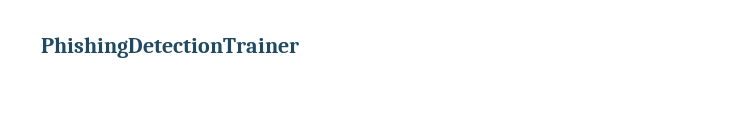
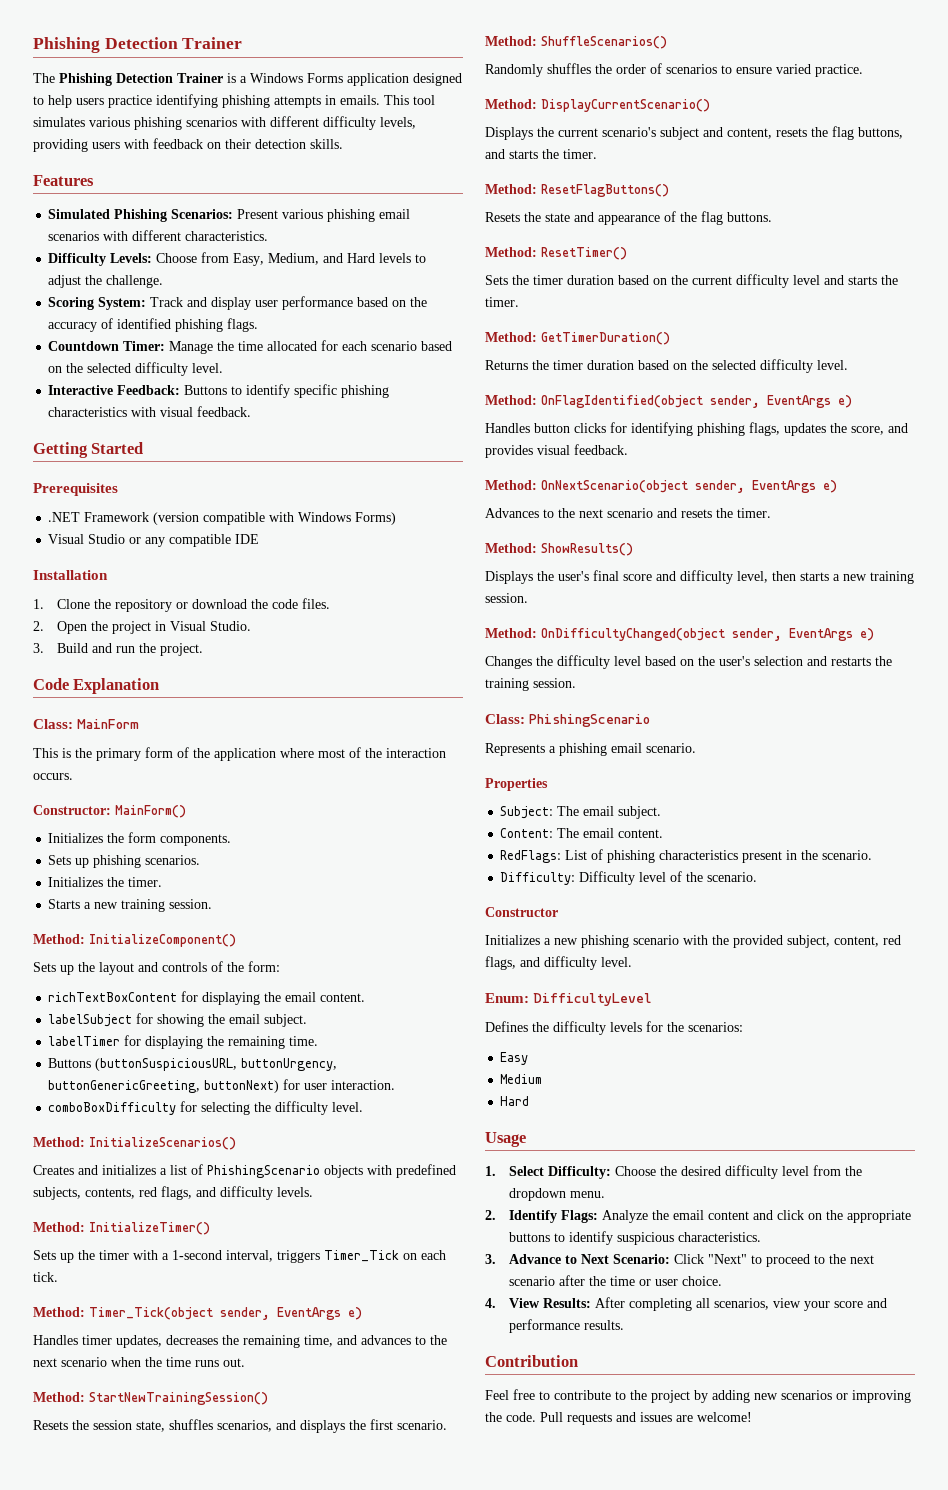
[41,37,299,58] PhishingDetectionTrainer -> [33,37,243,53] [33,73,462,86] [33,94,435,108] [33,116,416,130] [33,138,343,152] [33,175,94,186] [48,209,411,222] [48,230,269,241] [48,252,427,266] [48,275,164,288] [48,296,428,310] [48,318,259,332] [48,340,453,354] [48,362,224,376] [48,384,390,398] [48,406,252,417] [33,442,144,458] [33,483,118,496] [48,512,397,525] [48,534,260,547] [33,570,108,580] [33,598,331,612] [33,621,252,634] [33,643,204,656] [33,678,160,694] [33,719,140,729] [33,747,446,761] [33,773,73,780] [33,805,186,818] [48,832,232,846] [48,855,201,868] [48,877,163,887] [48,899,213,912] [33,934,236,947] [33,961,280,975] [48,991,366,1005] [48,1013,308,1027] [48,1035,319,1049] [48,1058,338,1071] [48,1079,396,1093] [48,1101,364,1115] [33,1137,236,1150] [33,1164,456,1178] [33,1186,313,1200] [33,1222,210,1235] [33,1250,446,1263] [33,1272,58,1282] [33,1307,362,1320] [33,1335,447,1348] [33,1357,245,1367] [33,1392,268,1405] [33,1419,447,1433] [485,36,667,49] [485,63,863,77] [485,99,710,112] [485,126,903,140] [485,149,597,159] [485,184,669,197] [485,211,772,225] [485,247,627,260] [485,274,898,288] [485,297,519,307] [485,332,670,345] [485,359,848,373] [485,395,852,408] [485,422,908,436] [485,444,628,458] [485,480,837,493] [485,508,771,518] [485,543,633,556] [485,570,914,584] [485,593,528,603] [485,628,874,641] [485,655,892,669] [485,678,576,691] [485,714,651,727] [485,743,696,756] [485,778,548,791] [500,806,662,819] [500,828,664,838] [500,849,873,863] [500,871,758,885] [485,907,558,917] [485,935,901,948] [485,956,632,970] [485,993,653,1006] [485,1021,743,1035] [500,1052,529,1065] [500,1074,543,1084] [500,1096,530,1106] [485,1132,526,1147] [485,1165,863,1179] [509,1188,606,1201] [485,1210,912,1223] [509,1231,762,1245] [485,1254,875,1267] [509,1275,723,1286] [485,1297,888,1311] [509,1319,625,1333] [485,1355,578,1367] [485,1389,911,1403] [485,1412,752,1425] Phishing Detection Trainer // The Phishing Detection Trainer is a Windows Forms application designed to help users practice identifying phishing attempts in emails. This tool simulates various phishing scenarios with different difficulty levels, providing users with feedback on their detection skills. // Features // Simulated Phishing Scenarios: Present various phishing email scenarios with different characteristics. // Difficulty Levels: Choose from Easy, Medium, and Hard levels to adjust the challenge. // Scoring System: Track and display user performance based on the accuracy of identified phishing flags. // Countdown Timer: Manage the time allocated for each scenario based on the selected difficulty level. // Interactive Feedback: Buttons to identify specific phishing characteristics with visual feedback. // Getting Started // Prerequisites // .NET Framework (version compatible with Windows Forms) // Visual Studio or any compatible IDE // Installation // 1. Clone the repository or download the code files. // 2. Open the project in Visual Studio. // 3. Build and run the project. // Code Explanation // Class: MainForm // This is the primary form of the application where most of the interaction occurs. // Constructor: MainForm() // Initializes the form components. // Sets up phishing scenarios. // Initializes the timer. // Starts a new training session. // Method: InitializeComponent() // Sets up the layout and controls of the form: // richTextBoxContent for displaying the email content. // labelSubject for showing the email subject. // labelTimer for displaying the remaining time. // Buttons (buttonSuspiciousURL, buttonUrgency, buttonGenericGreeting, buttonNext) for user interaction. // comboBoxDifficulty for selecting the difficulty level. // Method: InitializeScenarios() // Creates and initializes a list of PhishingScenario objects with predefined subjects, contents, red flags, and difficulty levels. // Method: InitializeTimer() // Sets up the timer with a 1-second interval, triggers Timer_Tick on each tick. // Method: Timer_Tick(object sender, EventArgs e) // Handles timer updates, decreases the remaining time, and advances to the next scenario when the time runs out. // Method: StartNewTrainingSession() // Resets the session state, shuffles scenarios, and displays the first scenario. // Method: ShuffleScenarios() // Randomly shuffles the order of scenarios to ensure varied practice. // Method: DisplayCurrentScenario() // Displays the current scenario's subject and content, resets the flag buttons, and starts the timer. // Method: ResetFlagButtons() // Resets the state and appearance of the flag buttons. // Method: ResetTimer() // Sets the timer duration based on the current difficulty level and starts the timer. // Method: GetTimerDuration() // Returns the timer duration based on the selected difficulty level. // Method: OnFlagIdentified(object sender, EventArgs e) // Handles button clicks for identifying phishing flags, updates the score, and provides visual feedback. // Method: OnNextScenario(object sender, EventArgs e) // Advances to the next scenario and resets the timer. // Method: ShowResults() // Displays the user's final score and difficulty level, then starts a new training session. // Method: OnDifficultyChanged(object sender, EventArgs e) // Changes the difficulty level based on the user's selection and restarts the training session. // Class: PhishingScenario // Represents a phishing email scenario. // Properties // Subject: The email subject. // Content: The email content. // RedFlags: List of phishing characteristics present in the scenario. // Difficulty: Difficulty level of the scenario. // Constructor // Initializes a new phishing scenario with the provided subject, content, red flags, and difficulty level. // Enum: DifficultyLevel // Defines the difficulty levels for the scenarios: // Easy // Medium // Hard // Usage // 1. Select Difficulty: Choose the desired difficulty level from the dropdown menu. // 2. Identify Flags: Analyze the email content and click on the appropriate buttons to identify suspicious characteristics. // 3. Advance to Next Scenario: Click "Next" to proceed to the next scenario after the time or user choice. // 4. View Results: After completing all scenarios, view your score and performance results. // Contribution // Feel free to contribute to the project by adding new scenarios or improving the code. Pull requests and issues are welcome!

